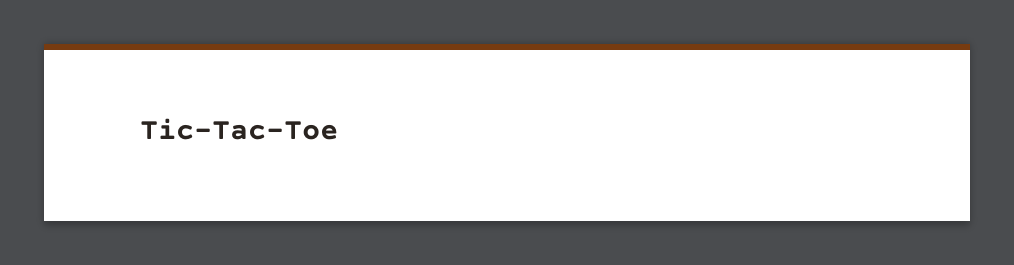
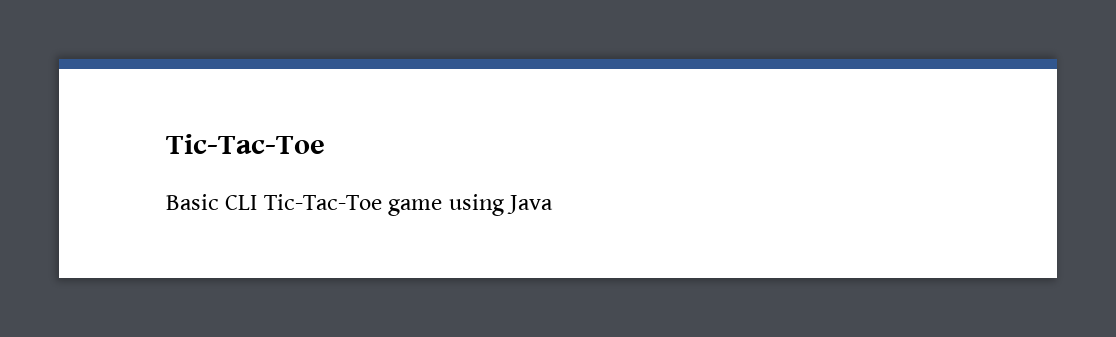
[140,118,338,140] Tic-Tac-Toe -> [166,134,325,154] [166,194,554,216] Tic-Tac-Toe // Basic CLI Tic-Tac-Toe game using Java

